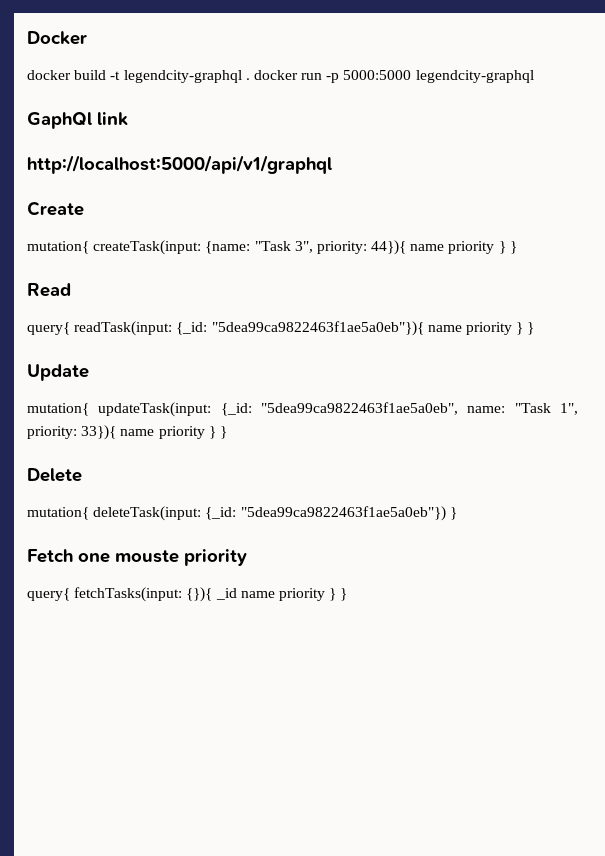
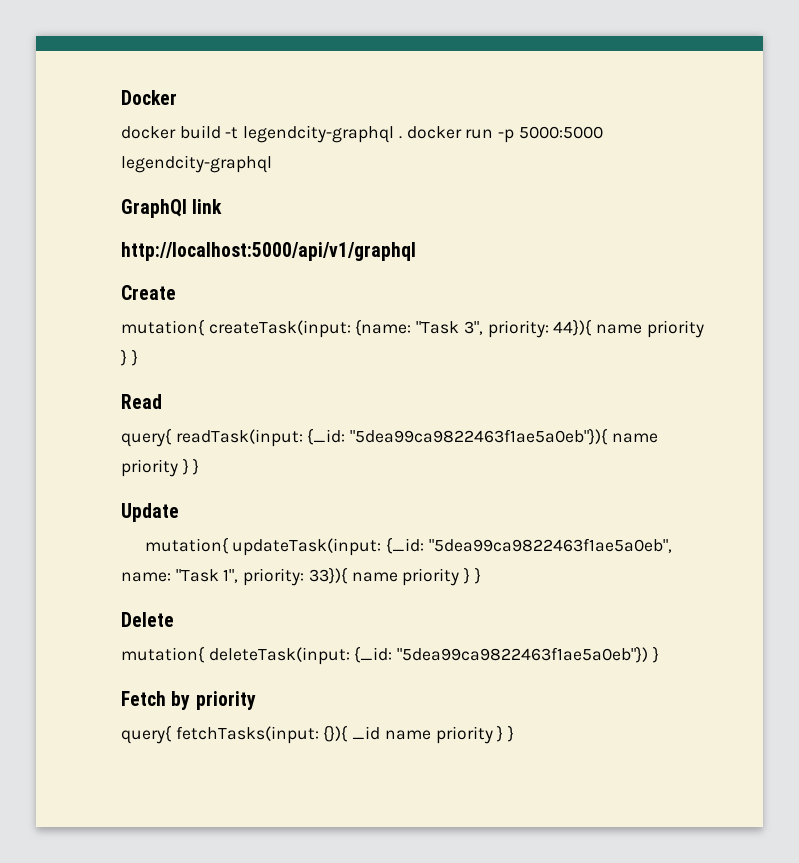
[27,112,92,129] GaphQl -> [121,199,187,218] GraphQl
[78,550,179,563] one mouste -> [171,691,191,710] by

